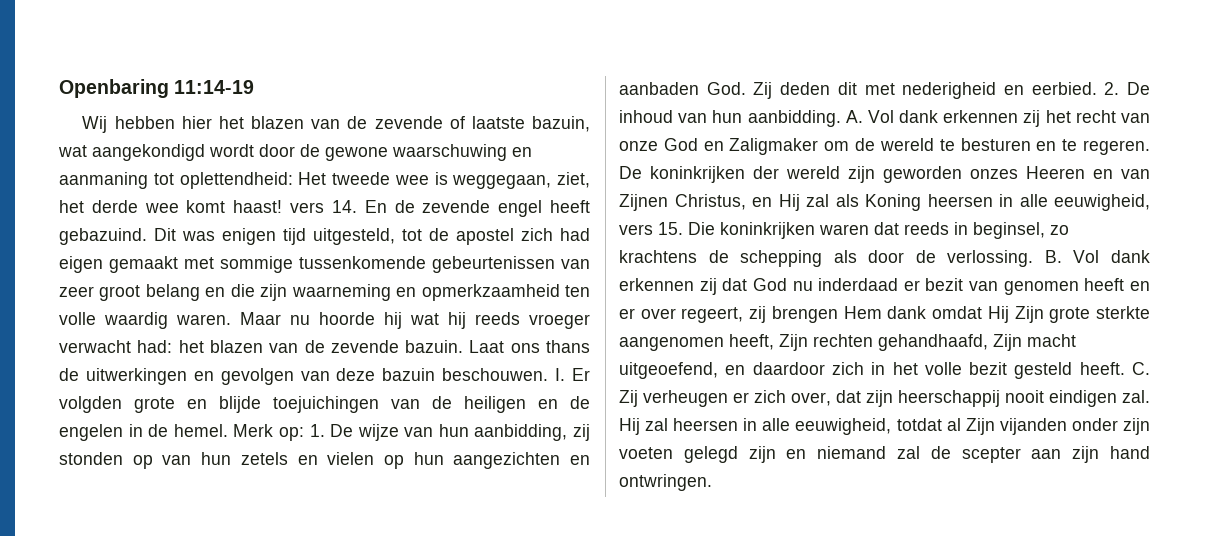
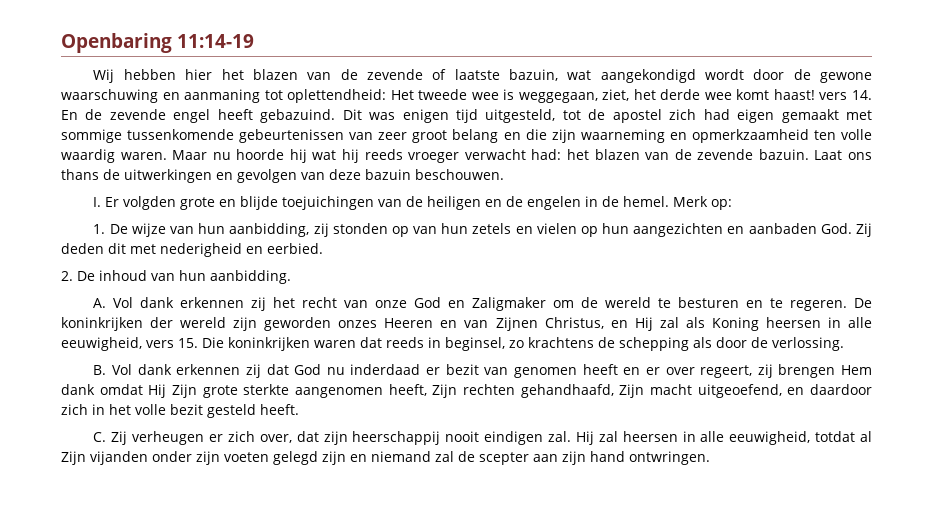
(549, 374) none -> (504, 174) //
(304, 434) none -> (733, 204) //
(1097, 88) none -> (323, 248) //
(841, 118) none -> (291, 277) //
(1034, 258) none -> (844, 344) //
(1125, 368) none -> (299, 409) //

